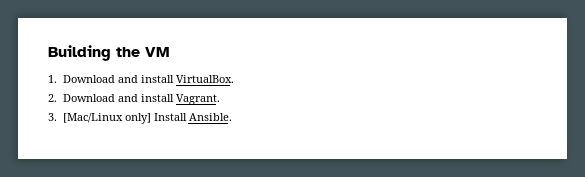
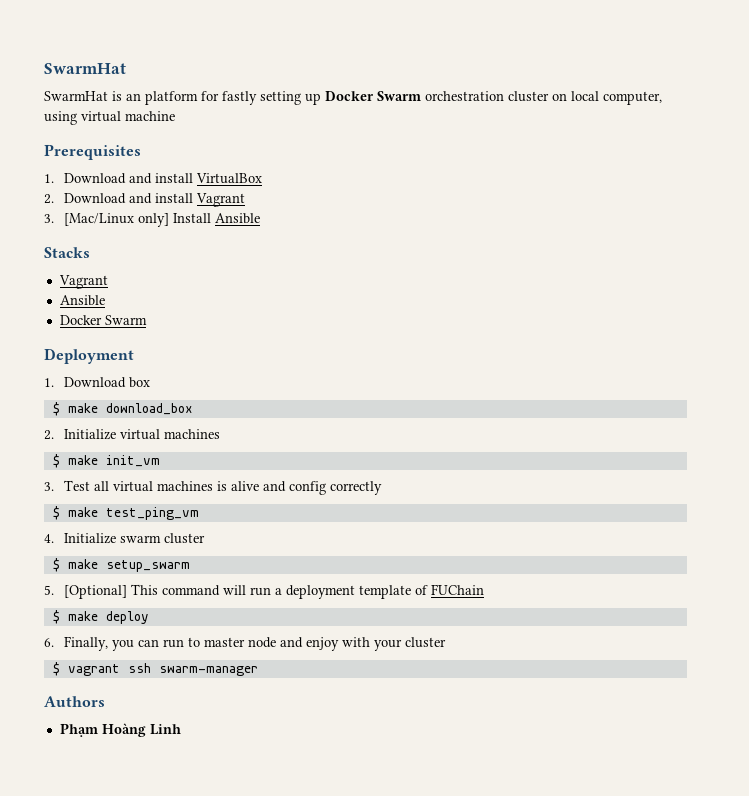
[48,45,169,61] Building the VM -> [44,63,126,74] [44,91,662,105] [44,111,175,125] [44,144,141,160] SwarmHat // SwarmHat is an platform for fastly setting up Docker Swarm orchestration cluster on local computer, using virtual machine // Prerequisites
[175,75,234,83] VirtualBox. -> [195,173,262,184] VirtualBox
[175,94,220,105] Vagrant. -> [195,193,245,207] Vagrant
[188,113,232,121] Ansible. -> [214,213,260,224] [44,247,90,258] [58,275,108,289] [59,295,105,306] [59,315,147,325] [44,348,134,364] [44,377,150,388] [52,402,193,416] [44,429,220,440] [52,454,160,468] [44,480,382,495] [52,506,199,520] [44,533,205,544] [52,558,190,572] [44,584,484,599] [52,610,149,624] [44,636,446,651] [52,662,258,676] [44,696,105,707] [59,723,181,737] Ansible // Stacks // Vagrant // Ansible // Docker Swarm // Deployment // 1. Download box // $ make download_box // 2. Initialize virtual machines // $ make init_vm // 3. Test all virtual machines is alive and config correctly // $ make test_ping_vm // 4. Initialize swarm cluster // $ make setup_swarm // 5. [Optional] This command will run a deployment template of FUChain // $ make deploy // 6. Finally, you can run to master node and enjoy with your cluster // $ vagrant ssh swarm-manager // Authors // Phạm Hoàng Linh

